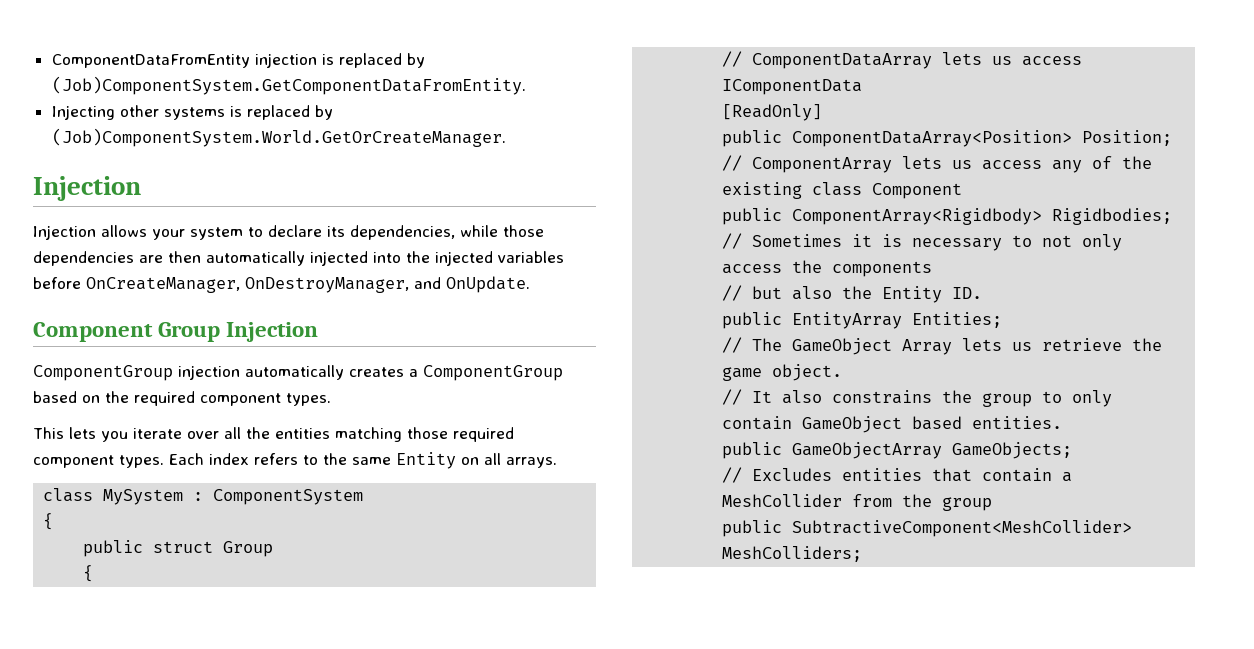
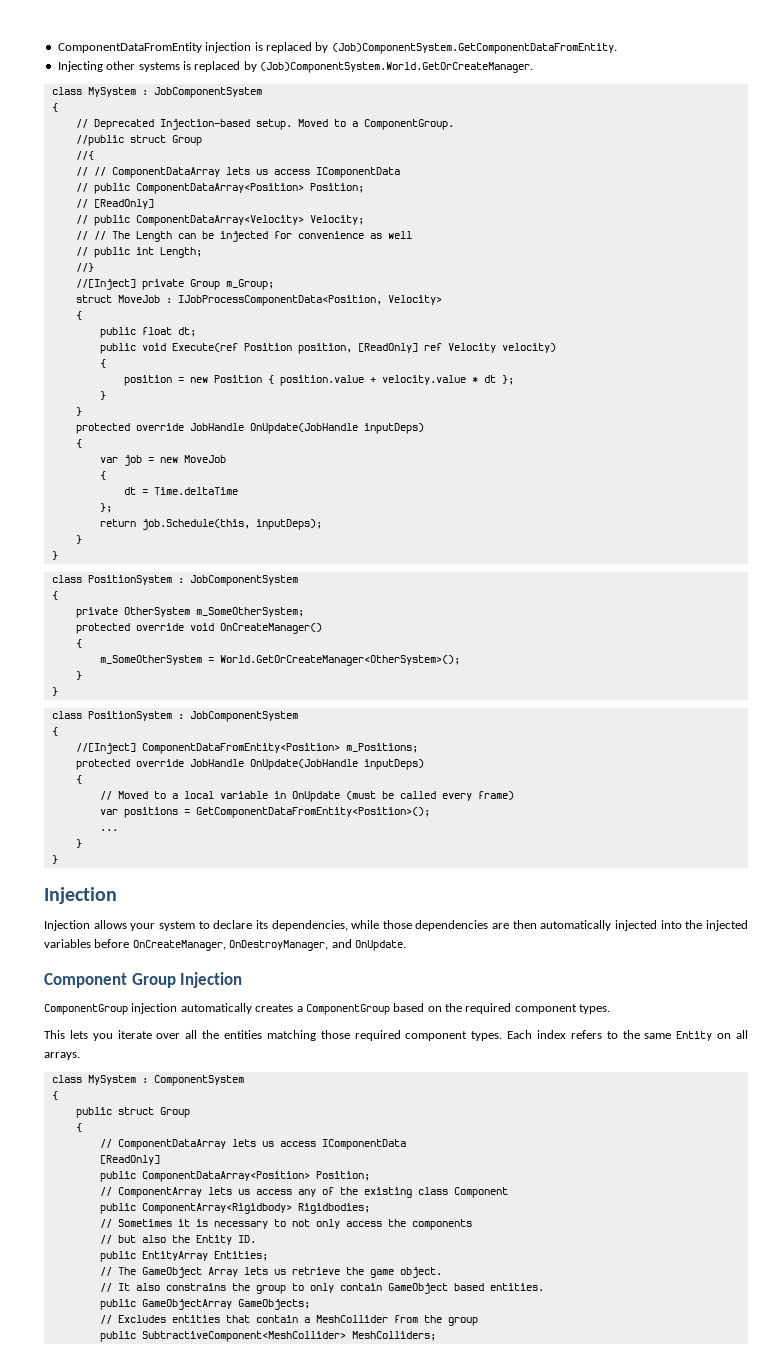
(506, 137) none -> [51,87,262,98] [51,103,58,112] [75,119,454,130] [75,135,202,146] [75,151,94,160] [75,167,400,178] [75,183,364,194] [75,199,154,209] [75,215,364,226] [75,231,412,242] [75,247,202,258] [75,263,94,272] [75,279,274,290] [75,295,442,306] [75,311,82,320] [99,327,196,338] [99,343,556,354] [99,359,106,368] [123,375,514,386] [99,391,106,400] [75,407,82,416] [75,423,424,434] [75,439,82,448] [99,455,226,466] [99,471,106,480] [123,487,238,495] [99,503,112,513] [99,519,322,530] [75,535,82,544] [51,551,58,560] [51,575,298,586] [51,591,58,600] [75,607,304,618] [75,623,322,634] [75,639,82,648] [99,655,460,666] [75,671,82,680] [51,687,58,696] [51,711,298,722] [51,727,58,736] [75,743,418,754] [75,759,424,770] [75,775,82,784] [99,791,514,802] [99,807,430,818] [99,829,118,831] [75,839,82,848] [51,855,58,864] // class MySystem : JobComponentSystem // { // // Deprecated Injection-based setup. Moved to a ComponentGroup. // //public struct Group // //{ // // // ComponentDataArray lets us access IComponentData // // public ComponentDataArray<Position> Position; // // [ReadOnly] // // public ComponentDataArray<Velocity> Velocity; // // // The Length can be injected for convenience as well // // public int Length; // //} // //[Inject] private Group m_Group; // struct MoveJob : IJobProcessComponentData<Position, Velocity> // { // public float dt; // public void Execute(ref Position position, [ReadOnly] ref Velocity velocity) // { // position = new Position { position.value + velocity.value * dt }; // } // } // protected override JobHandle OnUpdate(JobHandle inputDeps) // { // var job = new MoveJob // { // dt = Time.deltaTime // }; // return job.Schedule(this, inputDeps); // } // } // class PositionSystem : JobComponentSystem // { // private OtherSystem m_SomeOtherSystem; // protected override void OnCreateManager() // { // m_SomeOtherSystem = World.GetOrCreateManager<OtherSystem>(); // } // } // class PositionSystem : JobComponentSystem // { // //[Inject] ComponentDataFromEntity<Position> m_Positions; // protected override JobHandle OnUpdate(JobHandle inputDeps) // { // // Moved to a local variable in OnUpdate (must be called every frame) // var positions = GetComponentDataFromEntity<Position>(); // ... // } // }

